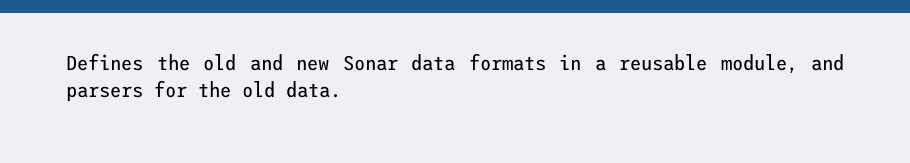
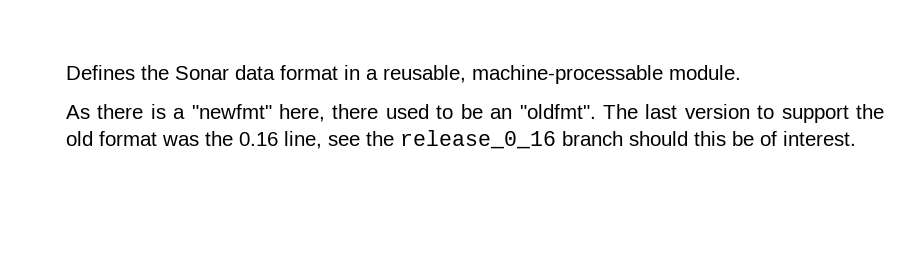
[203,54,329,71] old and new -> (169, 72) none
[468,53,546,71] formats -> [280,65,338,80] format
[619,54,844,74] [66,80,341,101] reusable module, and parsers for the old data. -> [383,65,741,84] [66,104,884,123] [66,130,856,149] reusable, machine-processable module. // As there is a "newfmt" here, there used to be an "oldfmt". The last version to support the old format was the 0.16 line, see the release_0_16 branch should this be of interest.

